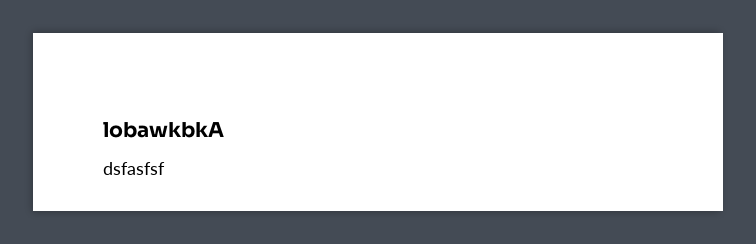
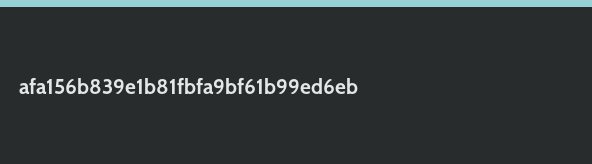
[103,122,224,138] [103,162,165,175] lobawkbkA // dsfasfsf -> [19,78,358,94] afa156b839e1b81fbfa9bf61b99ed6eb

